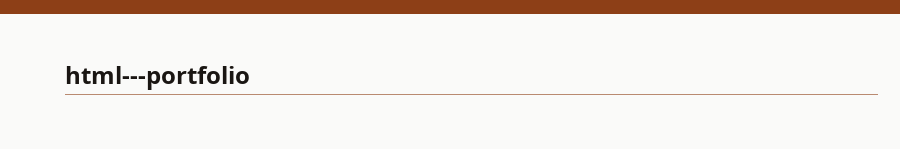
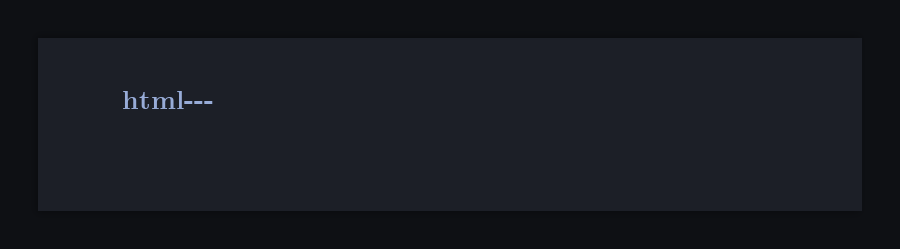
[65,66,250,90] html---portfolio -> [122,91,214,109] html---

